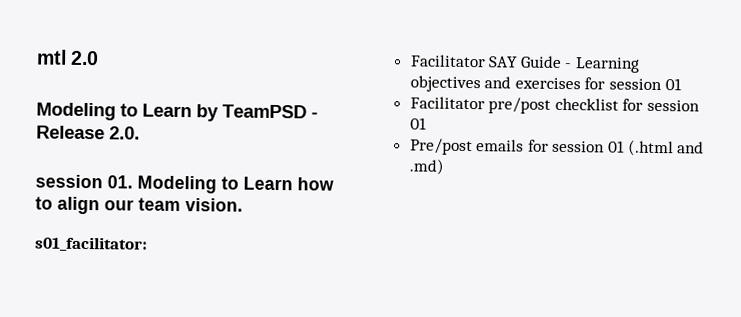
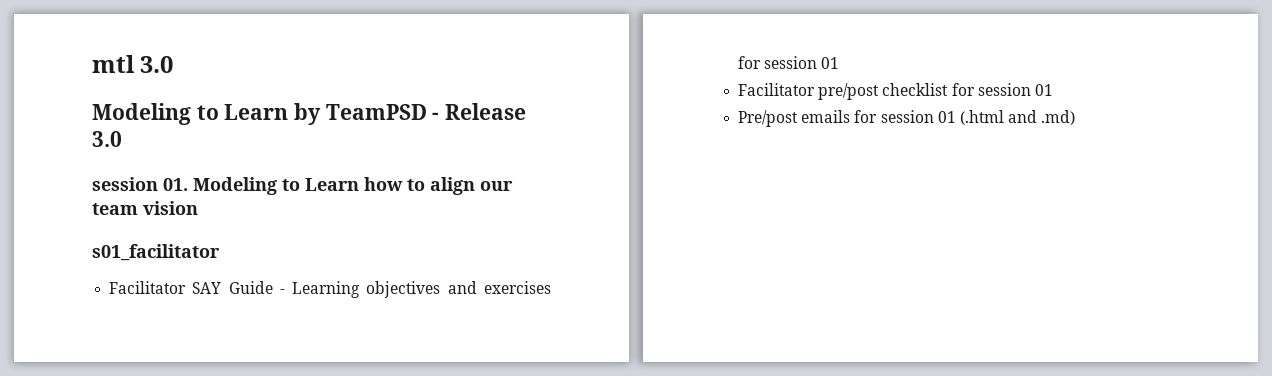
[70,50,100,66] 2.0 -> [140,56,174,73] 3.0
[109,126,140,140] 2.0. -> [92,131,122,147] 3.0
[185,198,243,212] [35,236,148,252] vision. // s01_facilitator: -> [143,201,198,215] [92,244,220,261] vision // s01_facilitator

